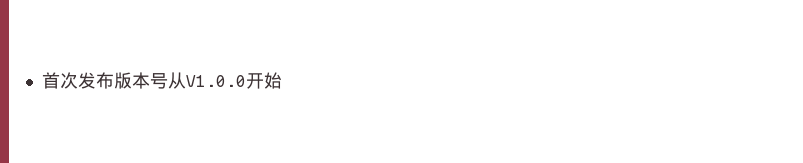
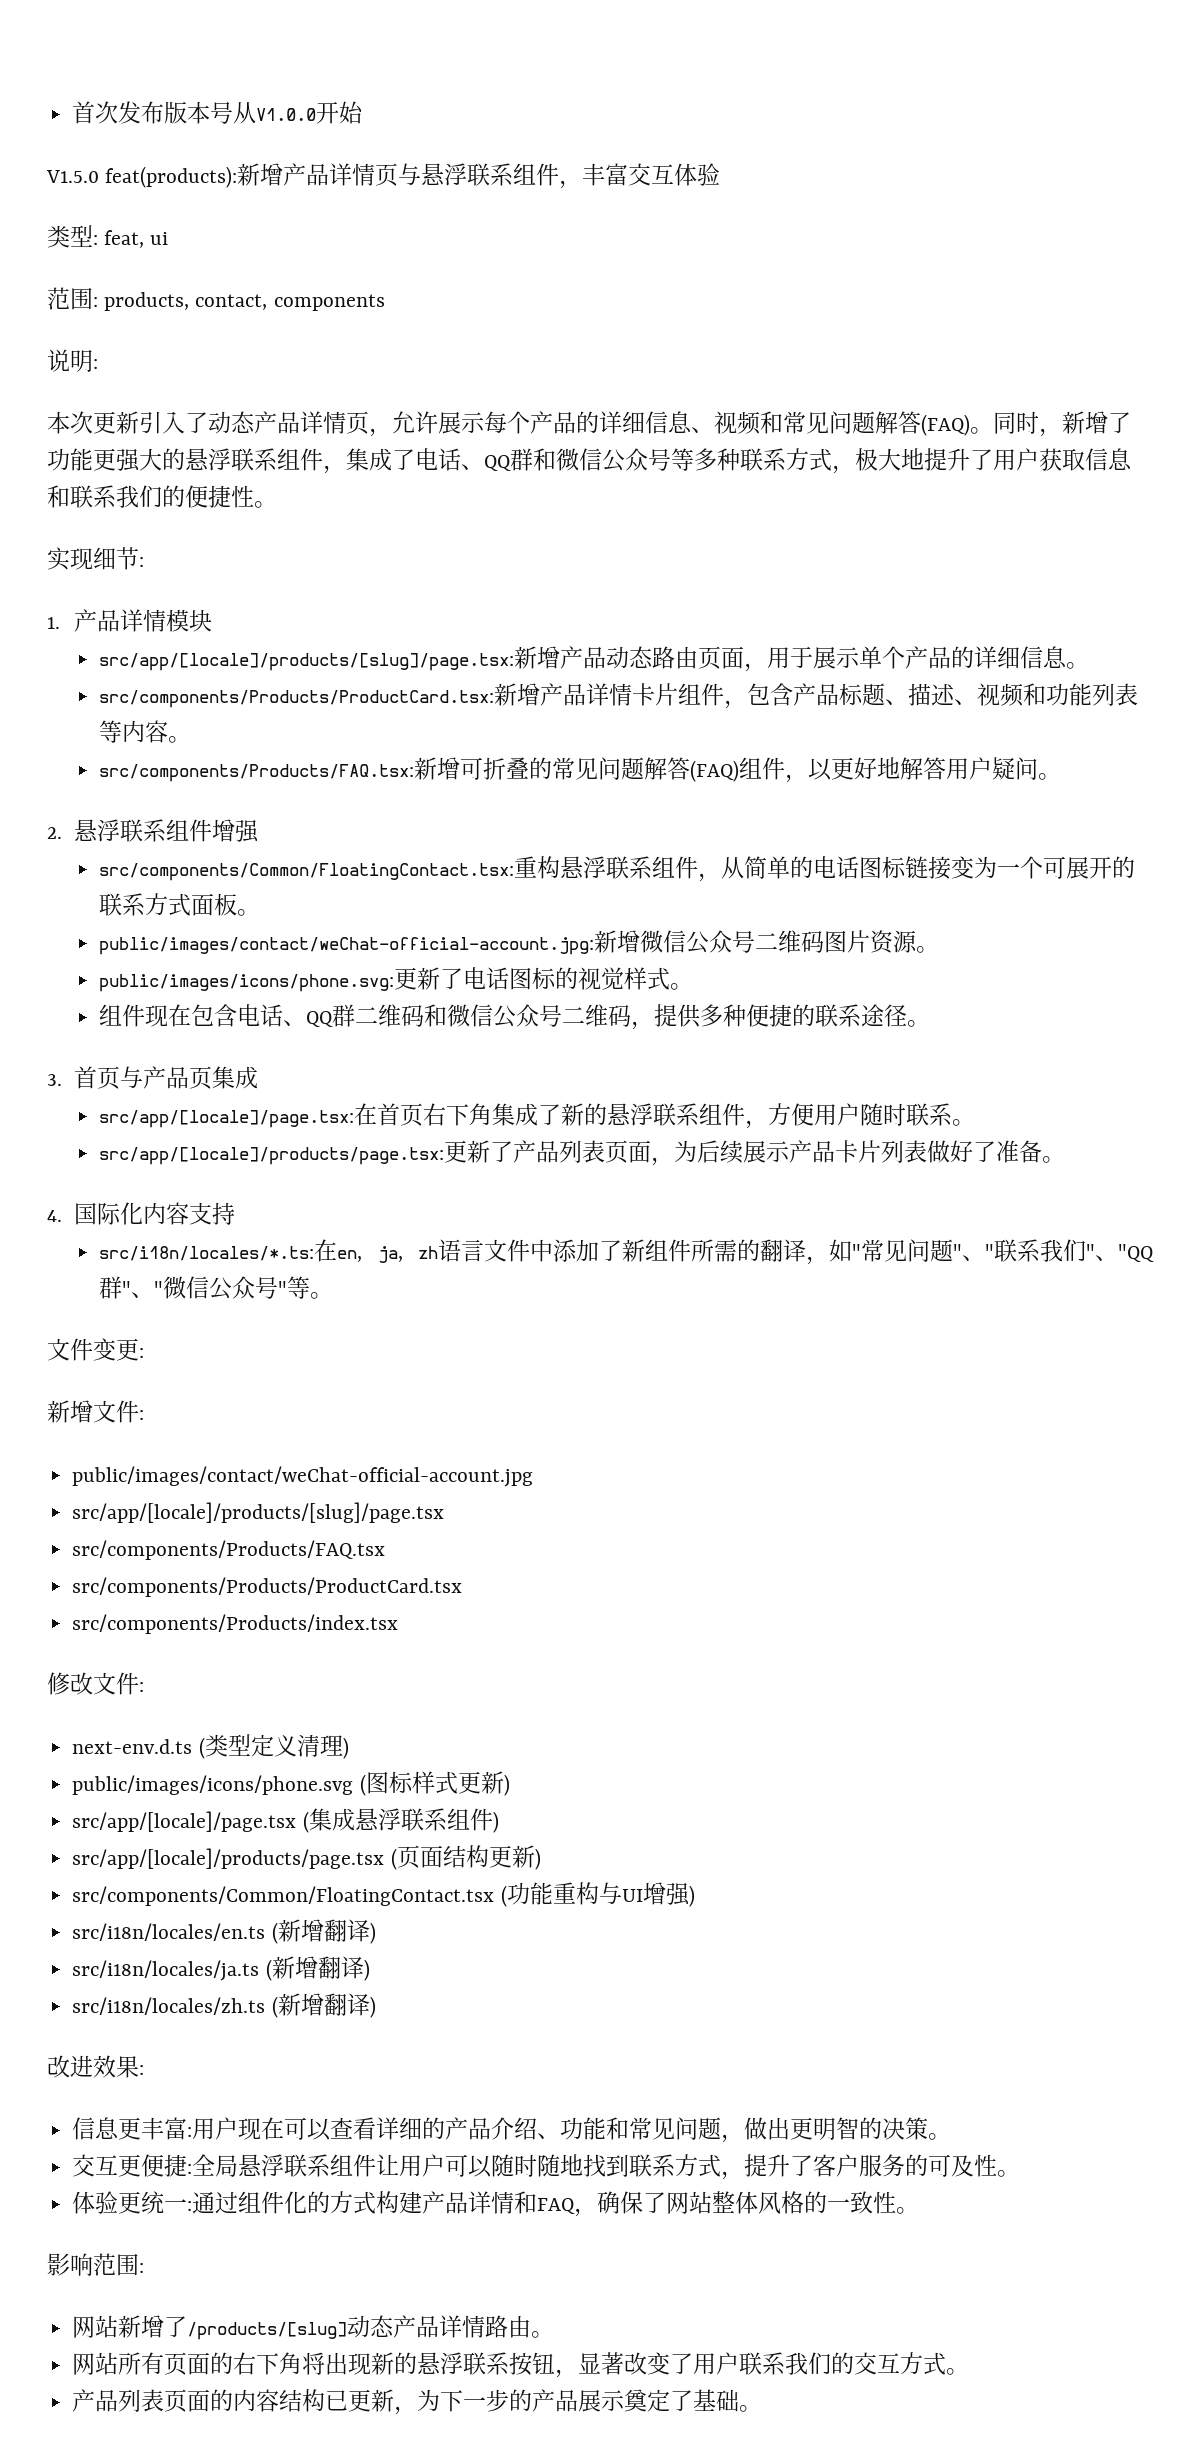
(282, 80) none -> [46,163,721,189] [47,225,169,248] [47,287,385,311] [47,349,98,372] [47,411,1131,437] [47,448,1132,474] [47,485,277,508] [47,547,144,571] [47,609,212,632] [99,646,1090,672] [99,683,1139,709] [99,720,192,743] [99,757,1062,783] [47,819,259,843] [99,856,1136,882] [99,893,261,916] [99,930,940,955] [99,967,694,992] [99,1004,931,1030] [47,1066,258,1089] [99,1103,976,1129] [99,1140,1066,1166] [47,1202,235,1225] [99,1239,1154,1265] [99,1276,334,1300] [47,1338,144,1361] [47,1400,144,1423] [72,1466,534,1487] [72,1502,445,1523] [72,1540,386,1560] [72,1577,463,1597] [72,1614,399,1634] [47,1672,144,1695] [72,1734,349,1759] [72,1771,510,1796] [72,1808,499,1833] [72,1845,541,1870] [72,1882,695,1907] [72,1919,376,1944] [72,1956,370,1981] [72,1993,376,2018] [47,2055,144,2078] [72,2117,952,2143] [72,2154,1021,2180] [72,2191,920,2217] [47,2253,144,2276] [72,2315,555,2340] [72,2352,970,2378] [72,2389,763,2415] // V1.5.0 feat(products):新增产品详情页与悬浮联系组件，丰富交互体验 // 类型: feat, ui // 范围: products, contact, components // 说明: // 本次更新引入了动态产品详情页，允许展示每个产品的详细信息、视频和常见问题解答(FAQ)。同时，新增了功能更强大的悬浮联系组件，集成了电话、QQ群和微信公众号等多种联系方式，极大地提升了用户获取信息和联系我们的便捷性。 // 实现细节: // 1.产品详情模块 // src/app/[locale]/products/[slug]/page.tsx:新增产品动态路由页面，用于展示单个产品的详细信息。 // src/components/Products/ProductCard.tsx:新增产品详情卡片组件，包含产品标题、描述、视频和功能列表等内容。 // src/components/Products/FAQ.tsx:新增可折叠的常见问题解答(FAQ)组件，以更好地解答用户疑问。 // 2.悬浮联系组件增强 // src/components/Common/FloatingContact.tsx:重构悬浮联系组件，从简单的电话图标链接变为一个可展开的联系方式面板。 // public/images/contact/weChat-official-account.jpg:新增微信公众号二维码图片资源。 // public/images/icons/phone.svg:更新了电话图标的视觉样式。 // 组件现在包含电话、QQ群二维码和微信公众号二维码，提供多种便捷的联系途径。 // 3.首页与产品页集成 // src/app/[locale]/page.tsx:在首页右下角集成了新的悬浮联系组件，方便用户随时联系。 // src/app/[locale]/products/page.tsx:更新了产品列表页面，为后续展示产品卡片列表做好了准备。 // 4.国际化内容支持 // src/i18n/locales/*.ts:在en, ja, zh语言文件中添加了新组件所需的翻译，如"常见问题"、"联系我们"、"QQ群"、"微信公众号"等。 // 文件变更: // 新增文件: // public/images/contact/weChat-official-account.jpg // src/app/[locale]/products/[slug]/page.tsx // src/components/Products/FAQ.tsx // src/components/Products/ProductCard.tsx // src/components/Products/index.tsx // 修改文件: // next-env.d.ts (类型定义清理) // public/images/icons/phone.svg (图标样式更新) // src/app/[locale]/page.tsx (集成悬浮联系组件) // src/app/[locale]/products/page.tsx (页面结构更新) // src/components/Common/FloatingContact.tsx (功能重构与UI增强) // src/i18n/locales/en.ts (新增翻译) // src/i18n/locales/ja.ts (新增翻译) // src/i18n/locales/zh.ts (新增翻译) // 改进效果: // 信息更丰富:用户现在可以查看详细的产品介绍、功能和常见问题，做出更明智的决策。 // 交互更便捷:全局悬浮联系组件让用户可以随时随地找到联系方式，提升了客户服务的可及性。 // 体验更统一:通过组件化的方式构建产品详情和FAQ，确保了网站整体风格的一致性。 // 影响范围: // 网站新增了/products/[slug]动态产品详情路由。 // 网站所有页面的右下角将出现新的悬浮联系按钮，显著改变了用户联系我们的交互方式。 // 产品列表页面的内容结构已更新，为下一步的产品展示奠定了基础。

